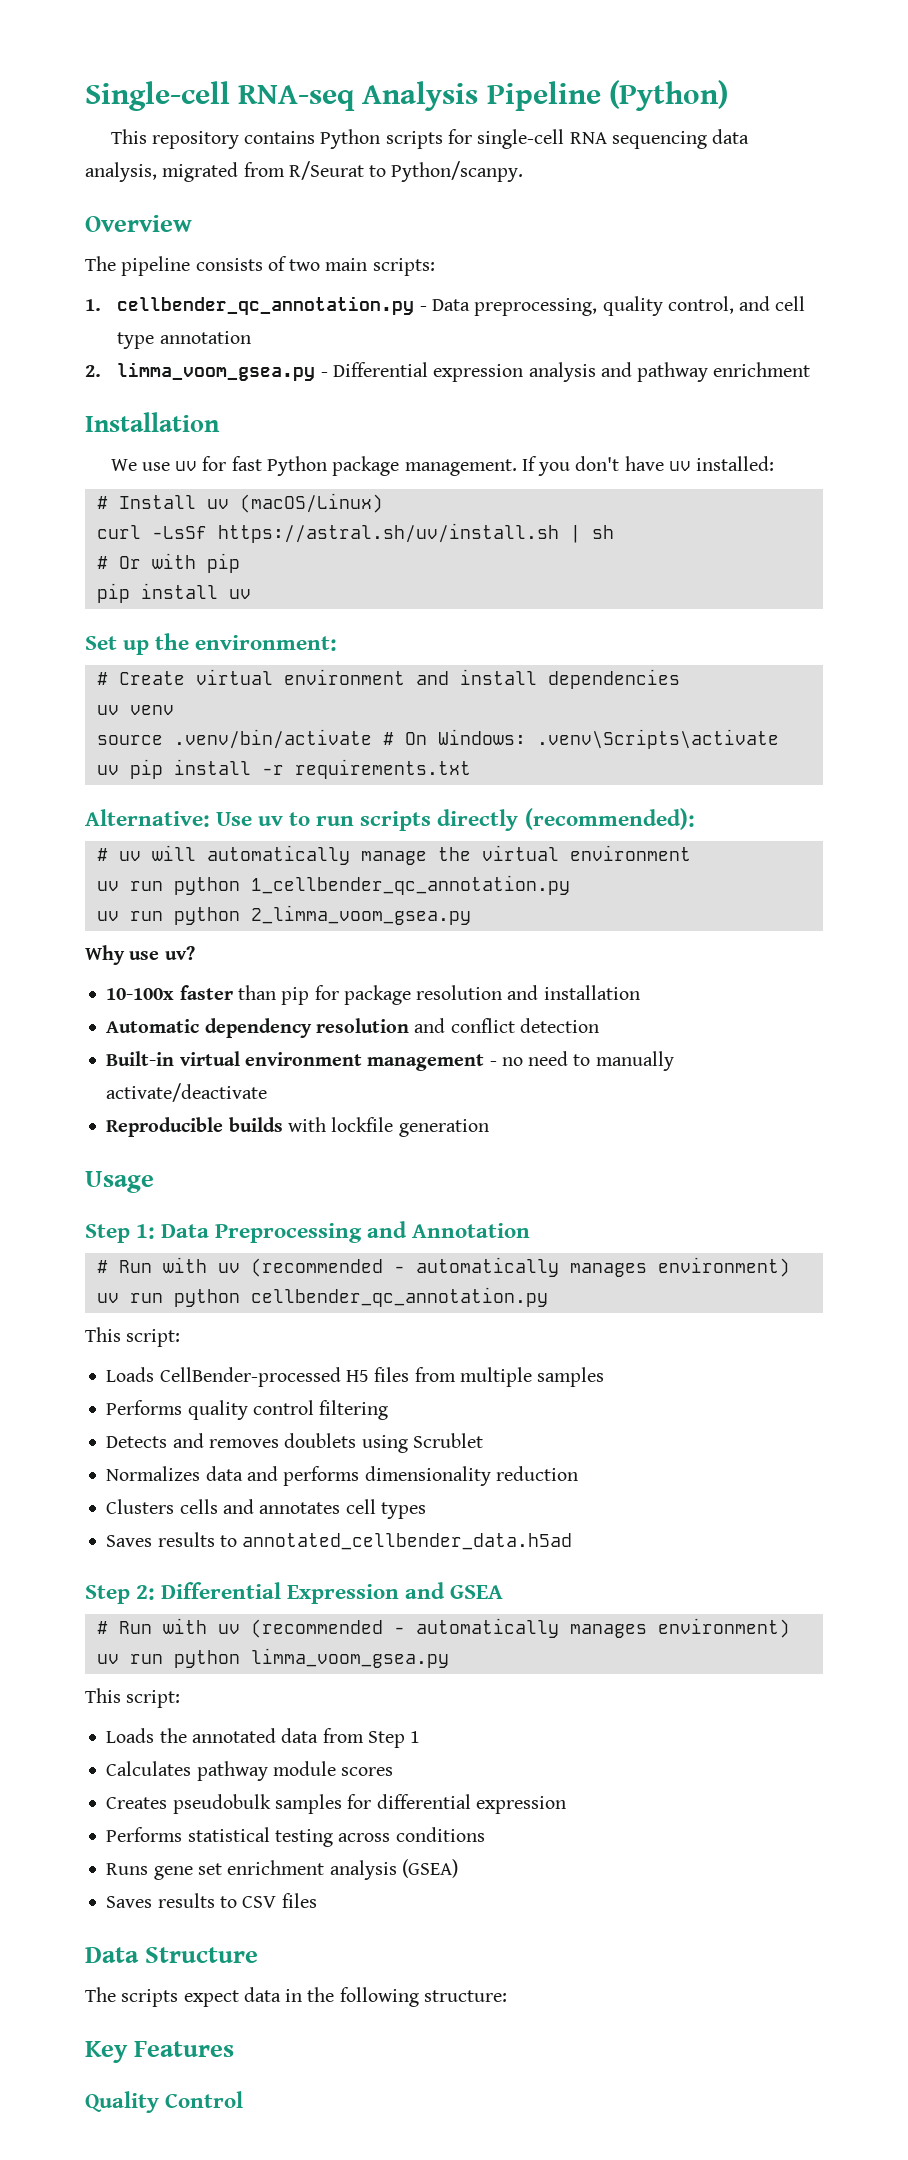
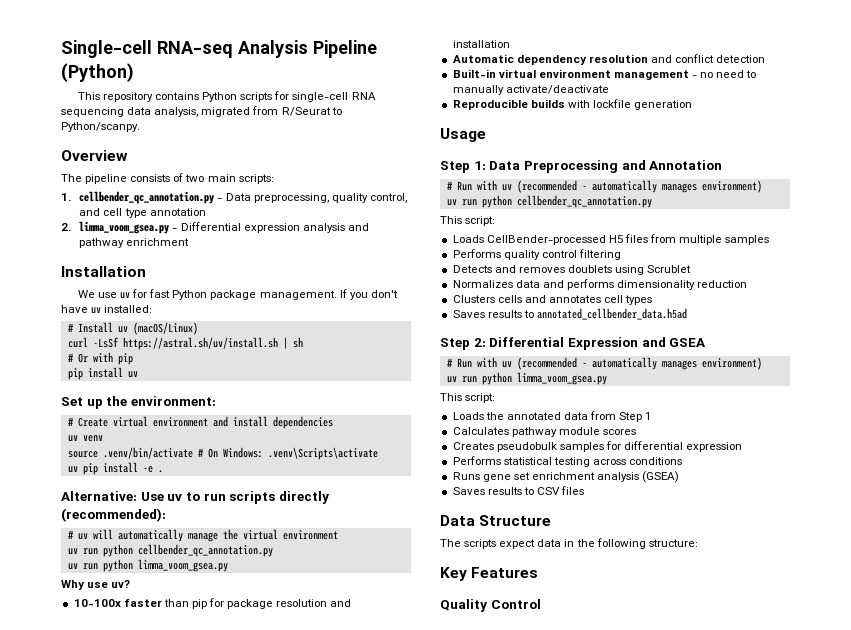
[261,759,471,779] -r requirements.txt -> [142,466,163,473] -e .
[250,875,570,895] [96,905,471,925] 1_cellbender_qc_annotation.py // uv run python 2_limma_voom_gsea.py -> [137,544,273,557] [67,559,228,572] cellbender_qc_annotation.py // uv run python limma_voom_gsea.py

